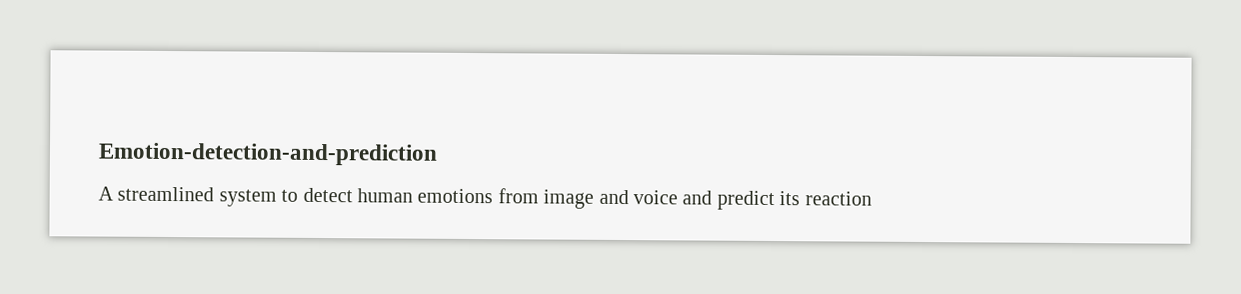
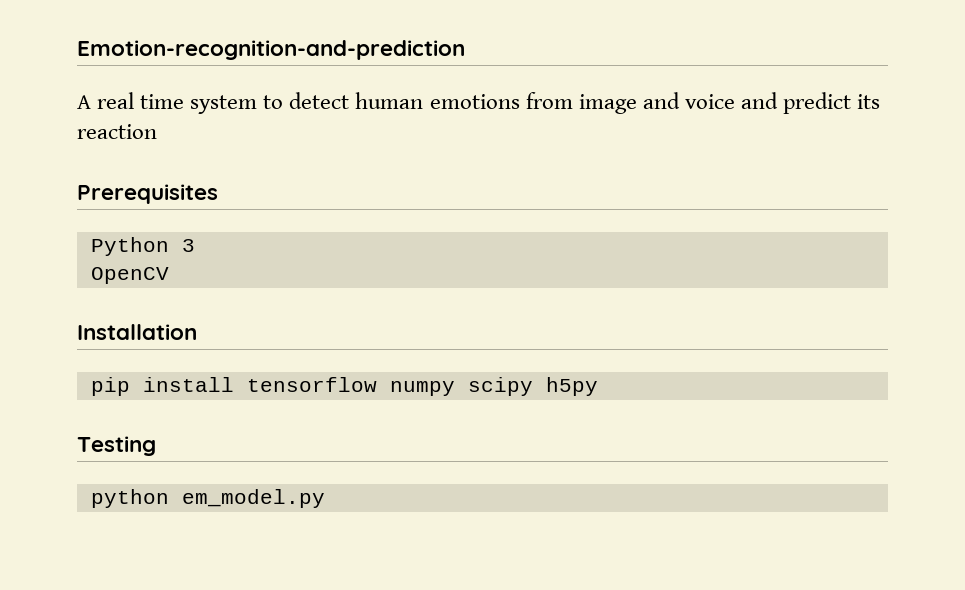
[98,142,438,166] Emotion-detection-and-prediction -> [77,40,465,60] Emotion-recognition-and-prediction
[117,186,215,202] streamlined -> [97,92,185,109] real time
(872, 198) none -> [77,184,218,204] [90,237,195,256] [90,267,169,284] [77,324,197,340] [90,377,598,396] [77,436,156,456] [90,489,325,508] // Prerequisites // Python 3 // OpenCV // Installation // pip install tensorflow numpy scipy h5py // Testing // python em_model.py

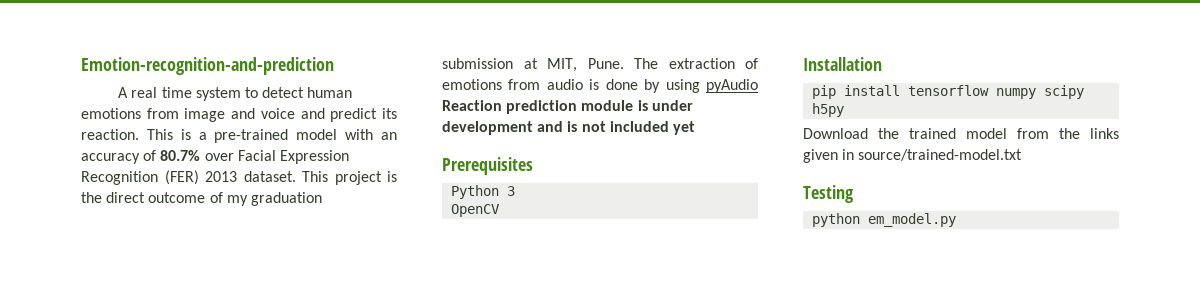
[77,124,157,139] reaction -> [81,129,397,143] [81,150,349,164] [81,170,397,185] [81,192,322,206] [442,58,758,72] [442,79,758,93] [442,100,693,114] [442,121,695,135] reaction. This is a pre-trained model with an accuracy of 80.7% over Facial Expression Recognition (FER) 2013 dataset. This project is the direct outcome of my graduation submission at MIT, Pune. The extraction of emotions from audio is done by using pyAudio Reaction prediction module is under development and is not included yet
(598, 386) none -> [803,128,1119,139] [803,149,1023,163] // Download the trained model from the links given in source/trained-model.txt

